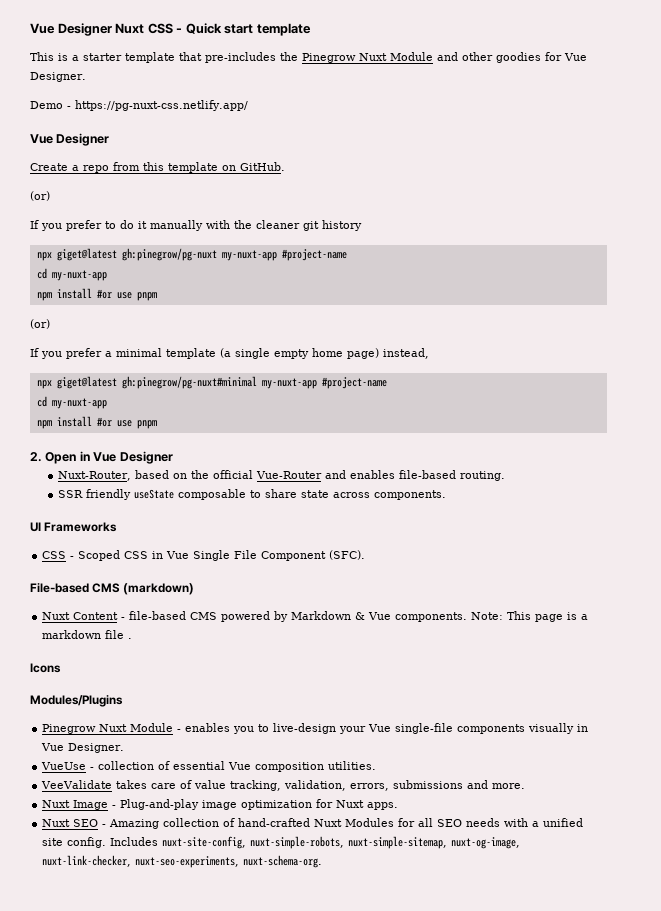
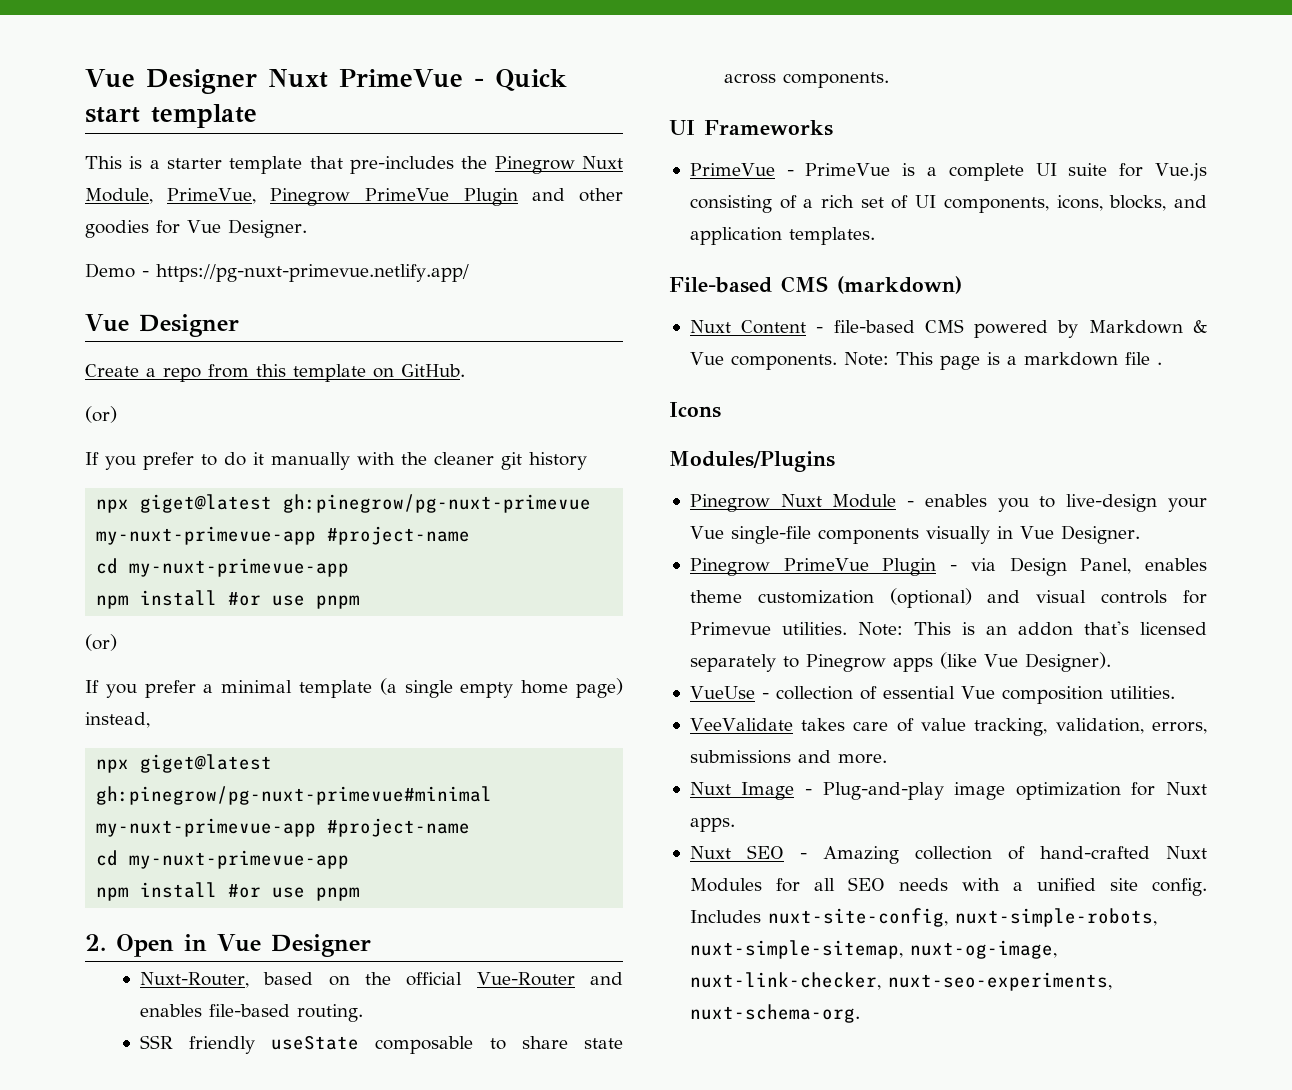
[147,23,173,34] CSS -> [338,69,463,88] PrimeVue
[390,52,433,61] Module -> [85,188,518,206] Module, PrimeVue, Pinegrow PrimeVue Plugin
[75,100,248,111] https://pg-nuxt-css.netlify.app/ -> [156,264,469,282] https://pg-nuxt-primevue.netlify.app/
[121,248,347,261] [36,268,107,281] gh:pinegrow/pg-nuxt my-nuxt-app #project-name // cd my-nuxt-app -> [283,494,592,513] [96,526,471,545] [96,558,350,577] gh:pinegrow/pg-nuxt-primevue my-nuxt-primevue-app #project-name // cd my-nuxt-primevue-app
[121,376,387,389] [36,396,107,409] gh:pinegrow/pg-nuxt#minimal my-nuxt-app #project-name // cd my-nuxt-app -> [96,786,493,805] [96,818,471,837] [96,850,350,869] gh:pinegrow/pg-nuxt-primevue#minimal my-nuxt-primevue-app #project-name // cd my-nuxt-primevue-app
[42,550,366,561] CSS - Scoped CSS in Vue Single File Component (SFC). -> [689,163,1208,181] [689,195,1207,213] [689,227,875,245] PrimeVue - PrimeVue is a complete UI suite for Vue.js consisting of a rich set of UI components, icons, blocks, and application templates.
(125, 748) none -> [689,557,1207,576] [689,588,1207,608] [689,621,1207,636] [689,652,1111,672] // Pinegrow PrimeVue Plugin - via Design Panel, enables theme customization (optional) and visual controls for Primevue utilities. Note: This is an addon that's licensed separately to Pinegrow apps (like Vue Designer).

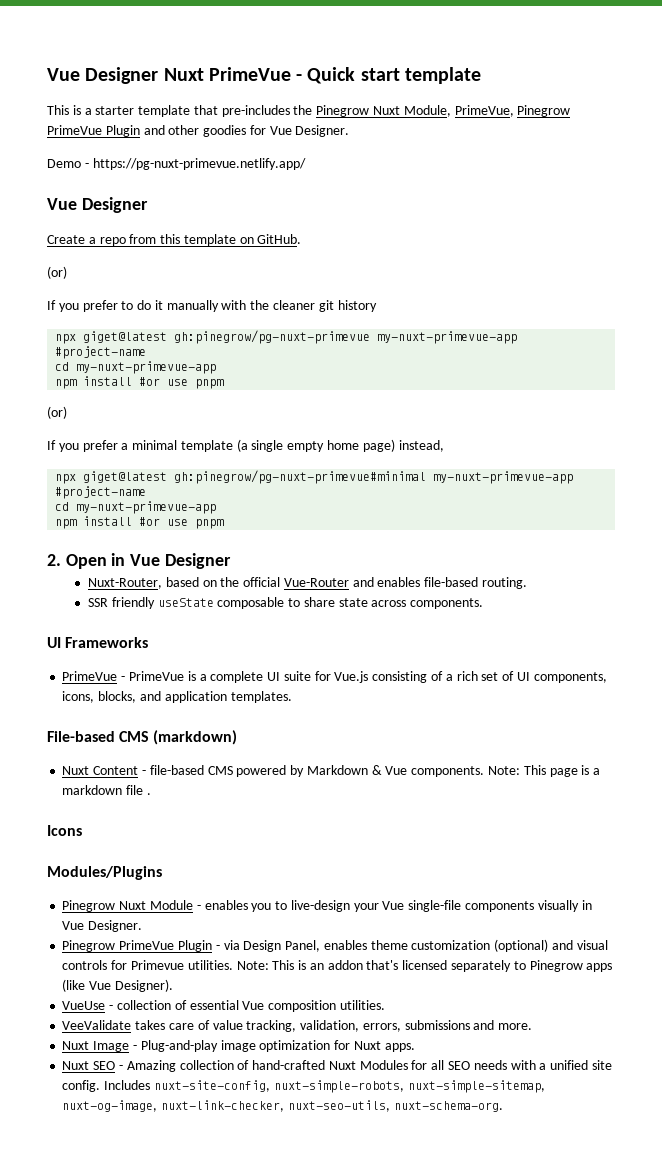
[887,972,1112,991] nuxt-seo-experiments, -> [287,1100,390,1112] nuxt-seo-utils,

